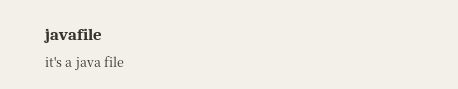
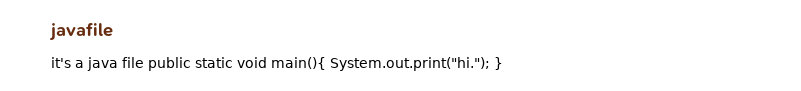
(125, 61) none -> [148,57,503,71] public static void main(){ System.out.print("hi."); }

